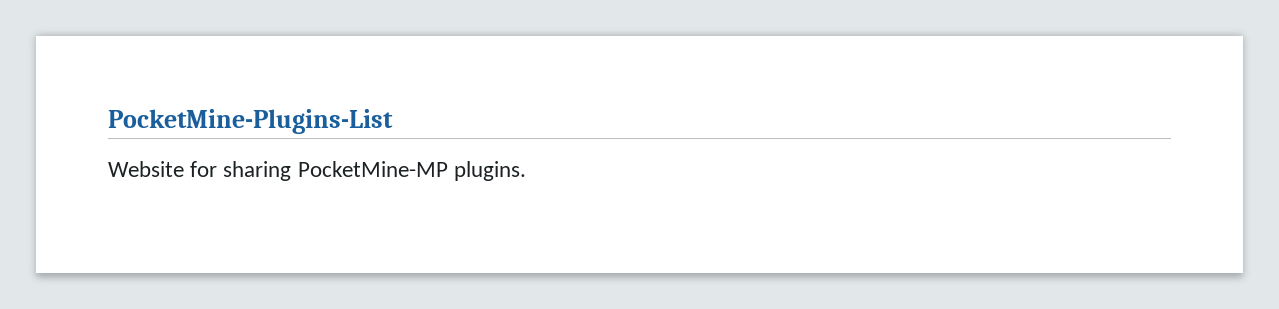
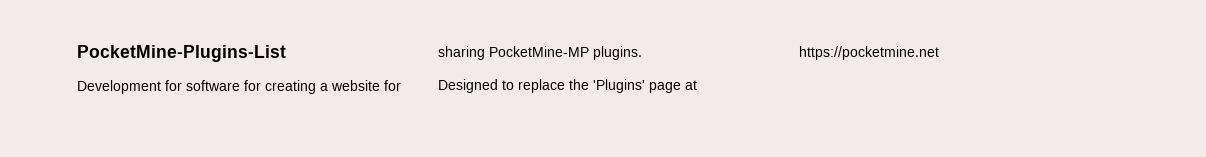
[108,161,526,181] Website for sharing PocketMine-MP plugins. -> [77,80,401,94] [438,46,642,60] [438,79,697,93] [799,46,939,60] Development for software for creating a website for sharing PocketMine-MP plugins. // Designed to replace the 'Plugins' page at https://pocketmine.net

